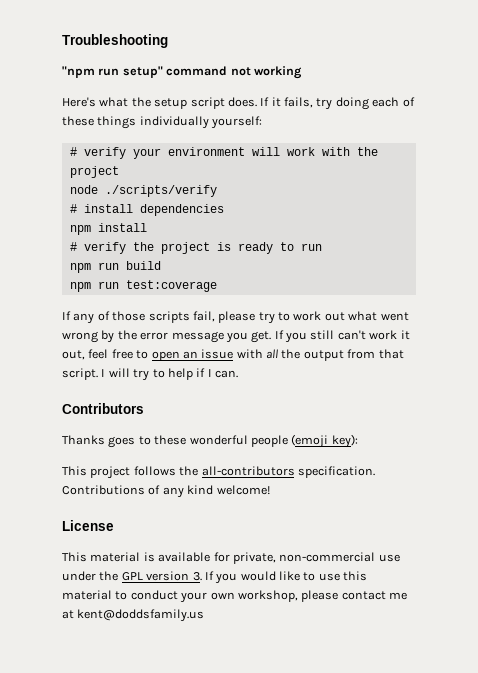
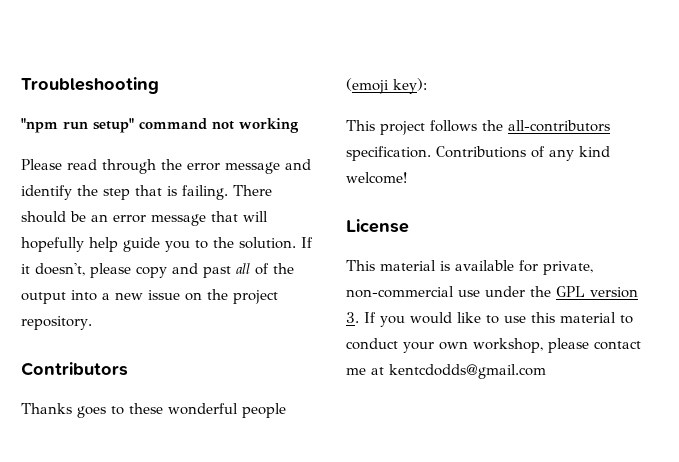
[62,97,415,110] [62,116,263,129] [69,147,378,159] [69,166,119,178] [69,185,217,197] [69,204,224,216] [69,223,147,235] [69,242,322,254] [69,261,161,273] [69,280,217,292] [62,311,409,324] [62,330,410,343] [62,349,404,361] [62,368,238,381] Here's what the setup script does. If it fails, try doing each of these things individually yourself: // # verify your environment will work with the project // node ./scripts/verify // # install dependencies // npm install // # verify the project is ready to run // npm run build // npm run test:coverage // If any of those scripts fail, please try to work out what went wrong by the error message you get. If you still can't work it out, feel free to open an issue with all the output from that script. I will try to help if I can. -> [21,159,311,174] [21,185,272,200] [21,211,268,226] [21,237,313,252] [21,263,294,278] [21,289,278,304] [21,316,92,330] Please read through the error message and identify the step that is failing. There should be an error message that will hopefully help guide you to the solution. If it doesn't, please copy and past all of the output into a new issue on the project repository.
[77,609,205,622] kent@doddsfamily.us -> [389,364,546,379] kentcdodds@gmail.com

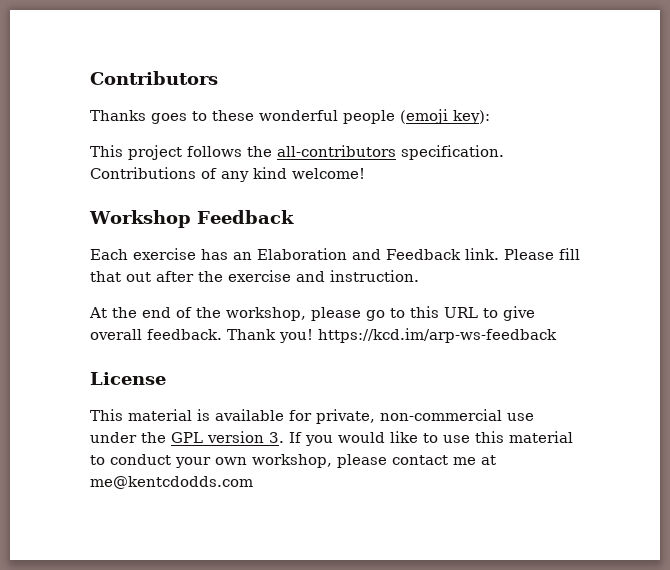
[21,77,159,94] [21,118,299,133] [21,159,311,174] [21,185,272,200] [21,211,268,226] [21,237,313,252] [21,263,294,278] [21,289,278,304] [21,316,92,330] Troubleshooting // "npm run setup" command not working // Please read through the error message and identify the step that is failing. There should be an error message that will hopefully help guide you to the solution. If it doesn't, please copy and past all of the output into a new issue on the project repository. // -> (90, 78) none
(407, 178) none -> [89,210,294,228] [90,248,580,260] [90,270,419,282] [89,306,535,321] [90,328,557,343] // Workshop Feedback // Each exercise has an Elaboration and Feedback link. Please fill that out after the exercise and instruction. // At the end of the workshop, please go to this URL to give overall feedback. Thank you! https://kcd.im/arp-ws-feedback
[389,364,546,379] kentcdodds@gmail.com -> [90,476,253,489] me@kentcdodds.com

